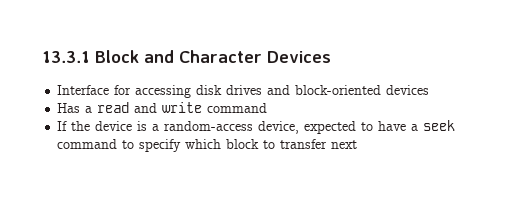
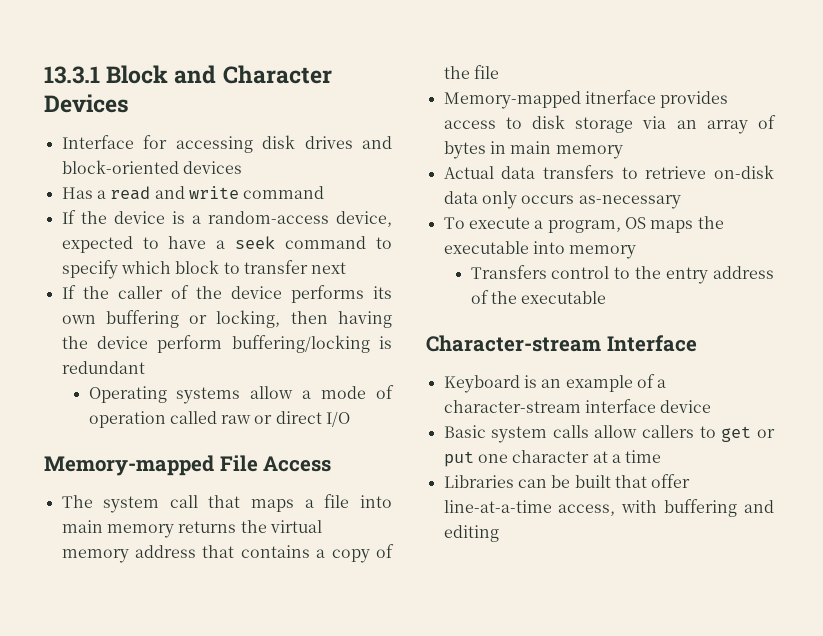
(358, 144) none -> [61,285,392,303] [61,310,393,328] [61,335,392,353] [61,361,145,374] [88,385,394,404] [88,411,351,428] [44,455,332,476] [61,494,392,513] [61,520,322,538] [61,544,394,563] [443,65,499,79] [443,90,729,109] [443,115,776,134] [443,141,623,159] [443,165,774,179] [443,191,681,209] [443,216,724,233] [443,241,637,259] [470,265,774,284] [470,290,607,304] [426,335,697,352] [443,374,667,393] [443,399,712,413] [443,425,775,443] [443,450,662,467] [443,474,691,488] [443,499,774,517] [443,525,499,542] // If the caller of the device performs its own buffering or locking, then having the device perform buffering/locking is redundant // Operating systems allow a mode of operation called raw or direct I/O // Memory-mapped File Access // The system call that maps a file into main memory returns the virtual memory address that contains a copy of the file // Memory-mapped itnerface provides access to disk storage via an array of bytes in main memory // Actual data transfers to retrieve on-disk data only occurs as-necessary // To execute a program, OS maps the executable into memory // Transfers control to the entry address of the executable // Character-stream Interface // Keyboard is an example of a character-stream interface device // Basic system calls allow callers to get or put one character at a time // Libraries can be built that offer line-at-a-time access, with buffering and editing

